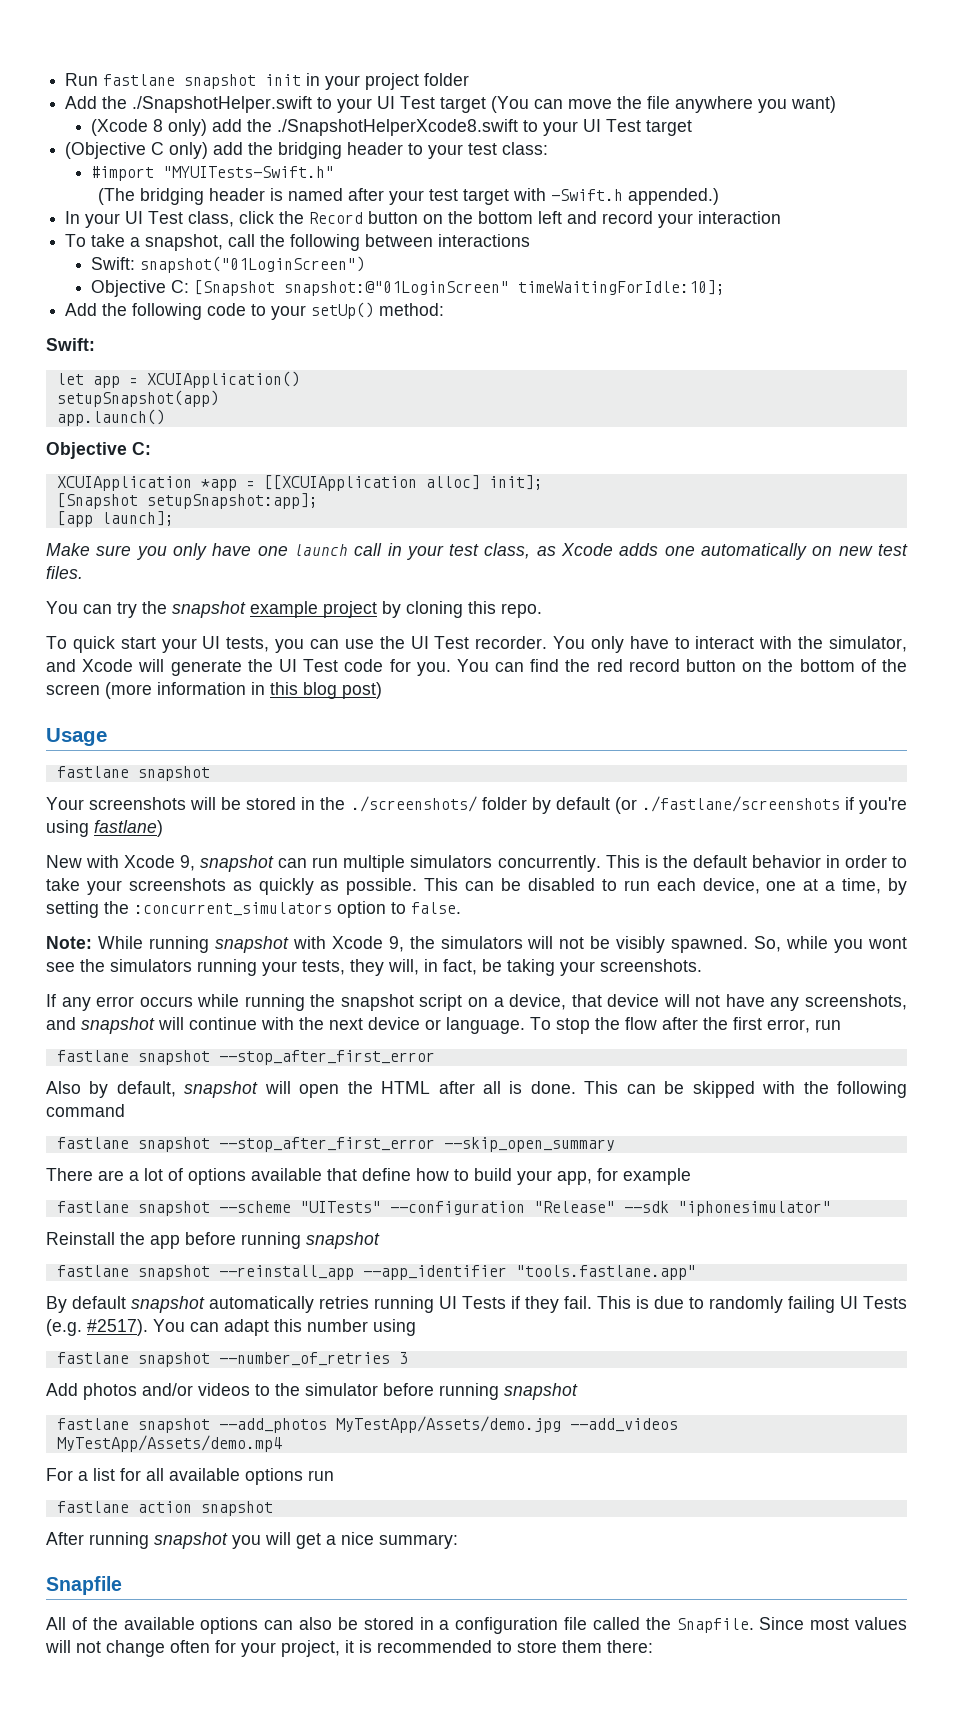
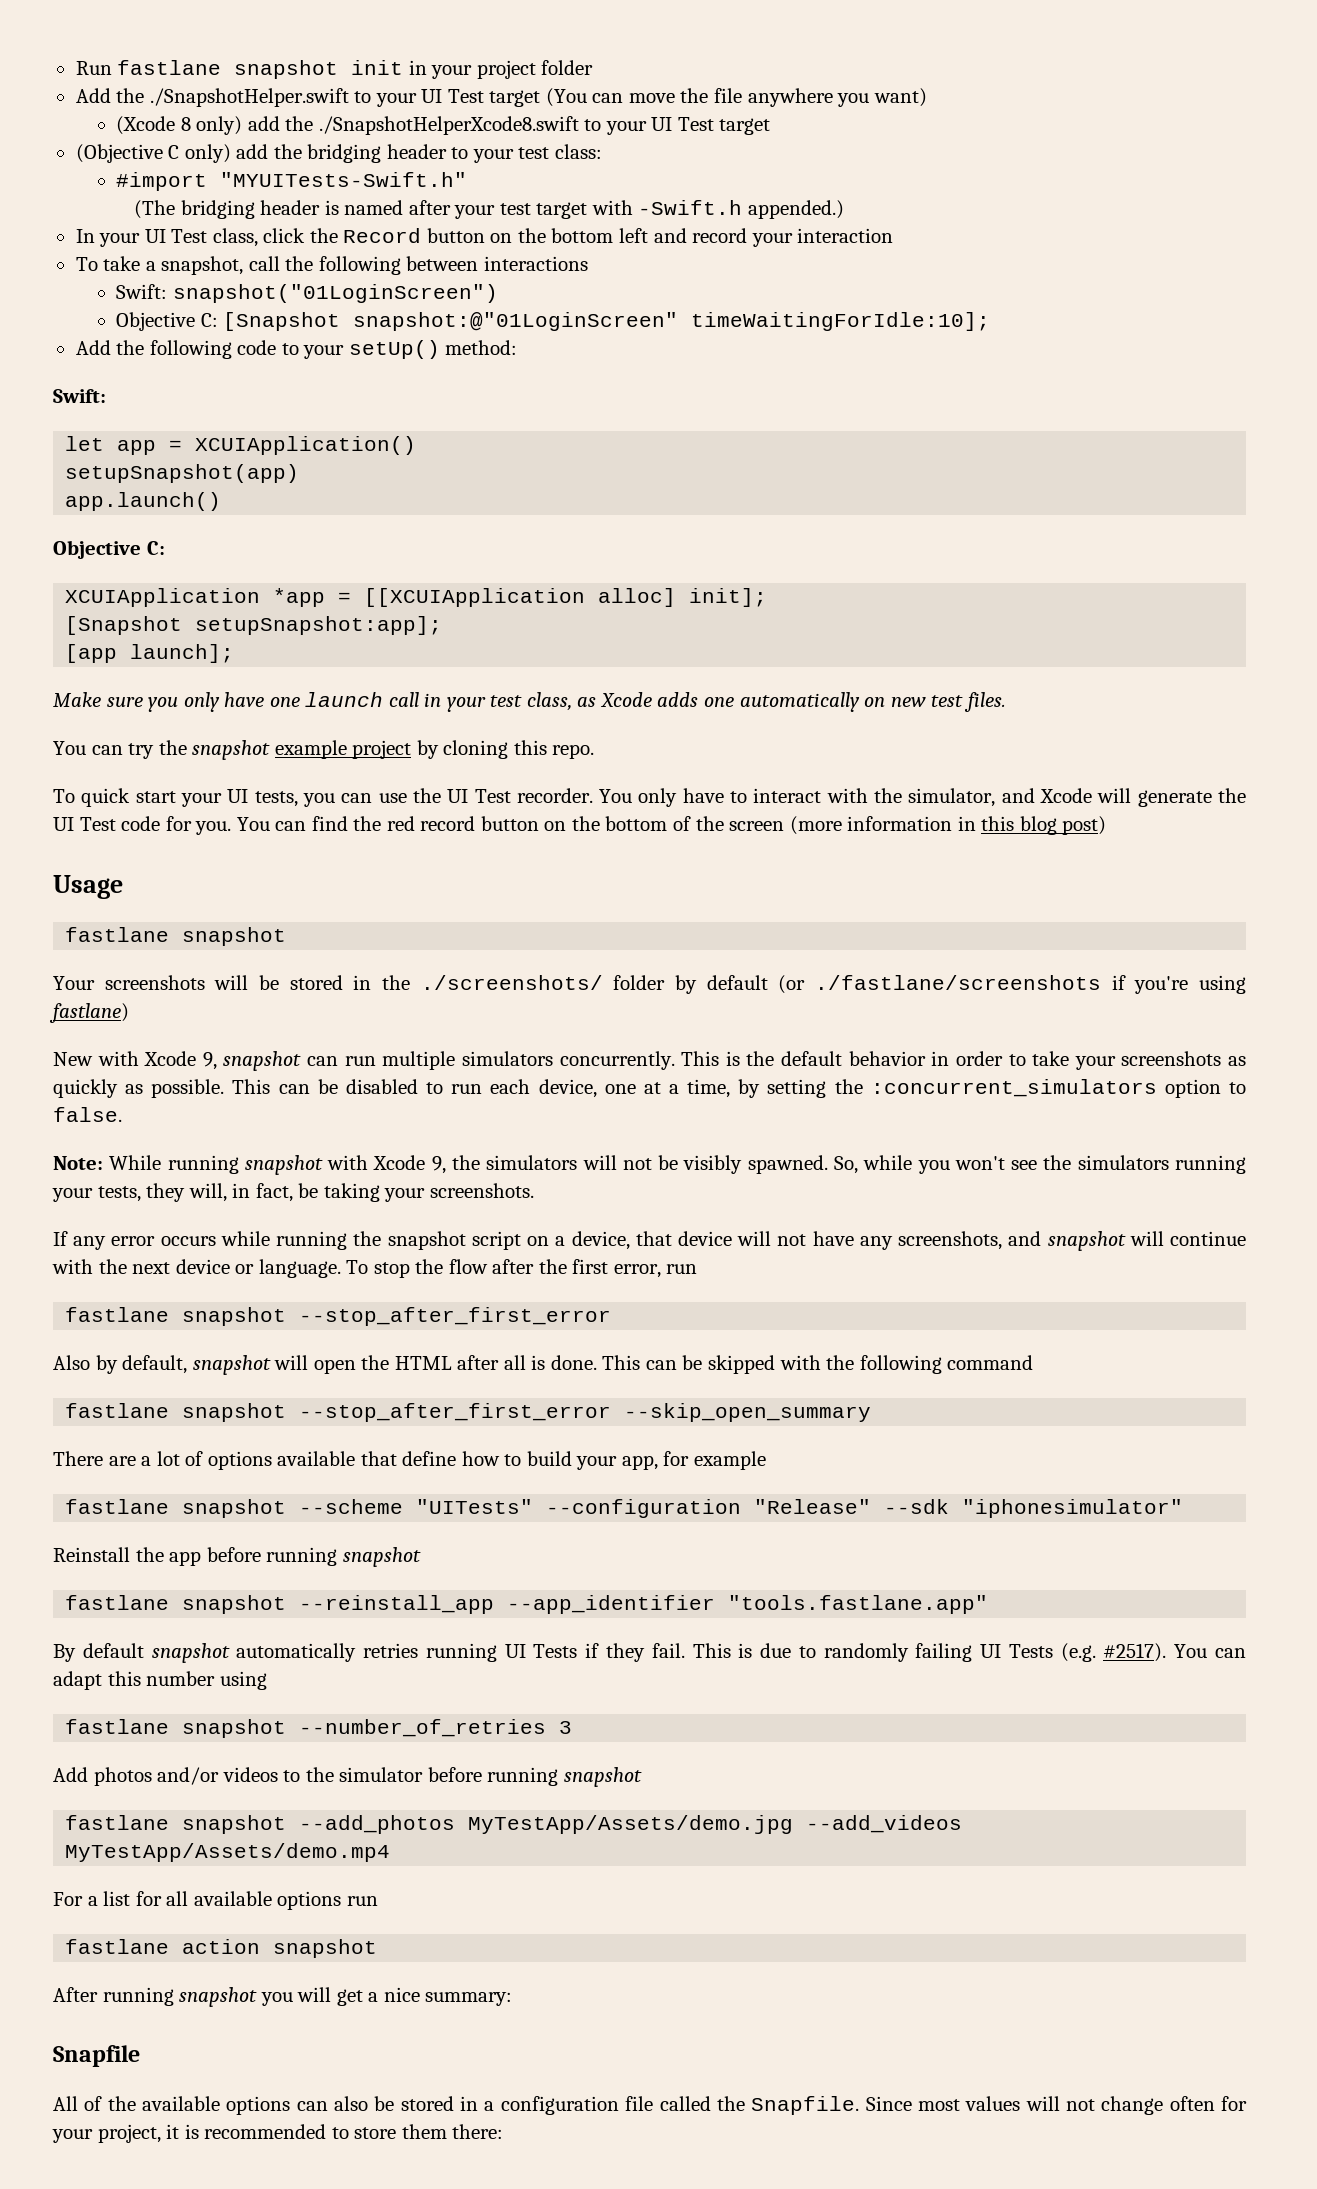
[868,937,908,949] wont -> [954,1156,1005,1170] won't

